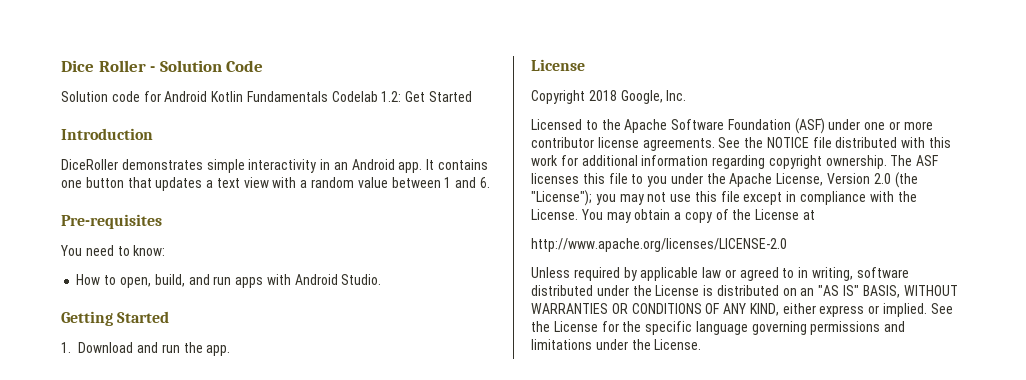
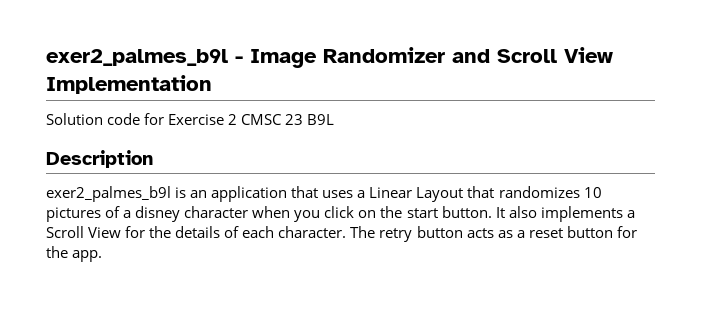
[61,60,264,72] [61,91,473,102] [61,128,153,140] [61,159,489,173] [61,177,490,191] [61,214,162,229] [60,245,166,256] [76,274,382,288] [61,311,170,326] [61,342,231,356] [531,59,585,71] [531,90,687,104] [531,118,933,134] [531,137,952,151] [531,155,939,169] [531,172,918,188] [531,190,917,206] [531,209,816,223] [531,238,787,252] [531,267,909,281] [531,285,958,298] [531,303,953,317] [531,321,906,335] [531,339,702,350] Dice Roller - Solution Code // Solution code for Android Kotlin Fundamentals Codelab 1.2: Get Started // Introduction // DiceRoller demonstrates simple interactivity in an Android app. It contains one button that updates a text view with a random value between 1 and 6. // Pre-requisites // You need to know: // How to open, build, and run apps with Android Studio. // Getting Started // 1. Download and run the app. // License // Copyright 2018 Google, Inc. // Licensed to the Apache Software Foundation (ASF) under one or more contributor license agreements. See the NOTICE file distributed with this work for additional information regarding copyright ownership. The ASF licenses this file to you under the Apache License, Version 2.0 (the "License"); you may not use this file except in compliance with the License. You may obtain a copy of the License at // http://www.apache.org/licenses/LICENSE-2.0 // Unless required by applicable law or agreed to in writing, software distributed under the License is distributed on an "AS IS" BASIS, WITHOUT WARRANTIES OR CONDITIONS OF ANY KIND, either express or implied. See the License for the specific language governing permissions and limitations under the License. -> [46,47,613,68] [46,75,212,94] [46,113,335,125] [46,150,153,168] [46,186,602,202] [46,206,635,222] [46,226,637,242] [46,246,103,262] exer2_palmes_b9l - Image Randomizer and Scroll View Implementation // Solution code for Exercise 2 CMSC 23 B9L // Description // exer2_palmes_b9l is an application that uses a Linear Layout that randomizes 10 pictures of a disney character when you click on the start button. It also implements a Scroll View for the details of each character. The retry button acts as a reset button for the app.

